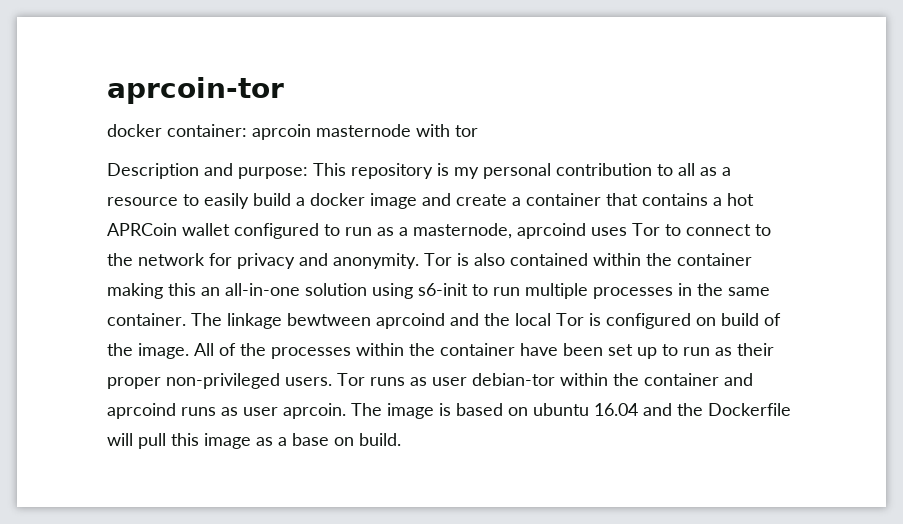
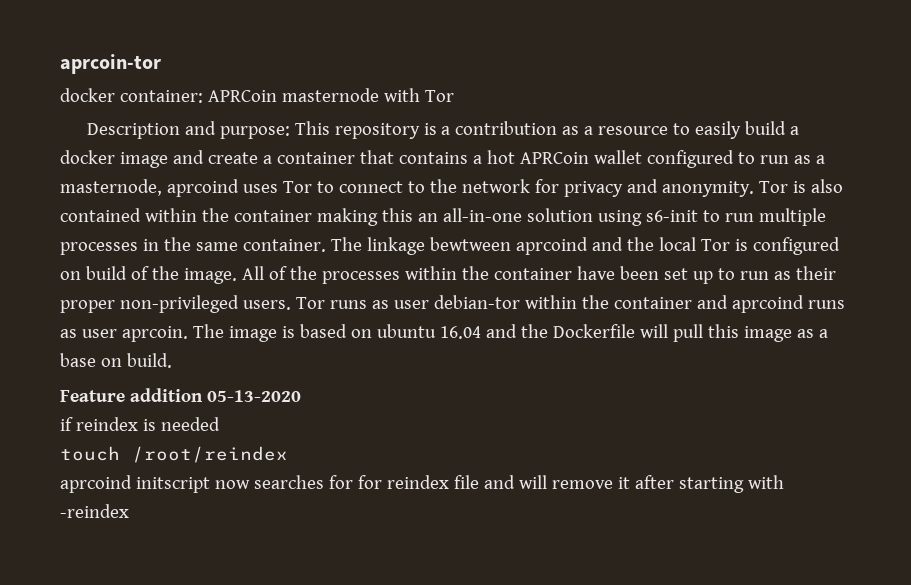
[252,124,311,140] aprcoin -> [207,90,277,102] APRCoin
[455,125,478,137] tor -> [424,90,454,102] Tor
[454,163,695,179] my personal contribution to all -> [441,121,558,135] a contribution
(401, 439) none -> [60,388,301,402] [60,417,220,431] [60,446,288,463] [60,475,784,493] [60,504,129,518] // Feature addition 05-13-2020 // if reindex is needed // touch /root/reindex // aprcoind initscript now searches for for reindex file and will remove it after starting with -reindex

